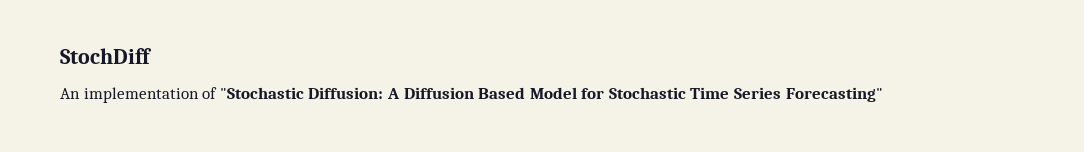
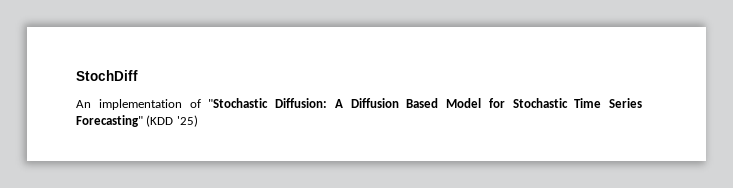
(883, 94) none -> [146,115,198,127] (KDD '25)

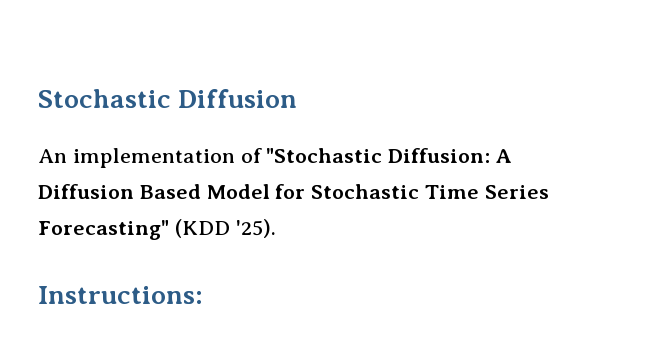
[76,70,138,81] StochDiff -> [38,89,298,108] Stochastic Diffusion
[176,115,198,127] '25) -> [235,219,276,238] [38,286,203,304] '25). // Instructions:

